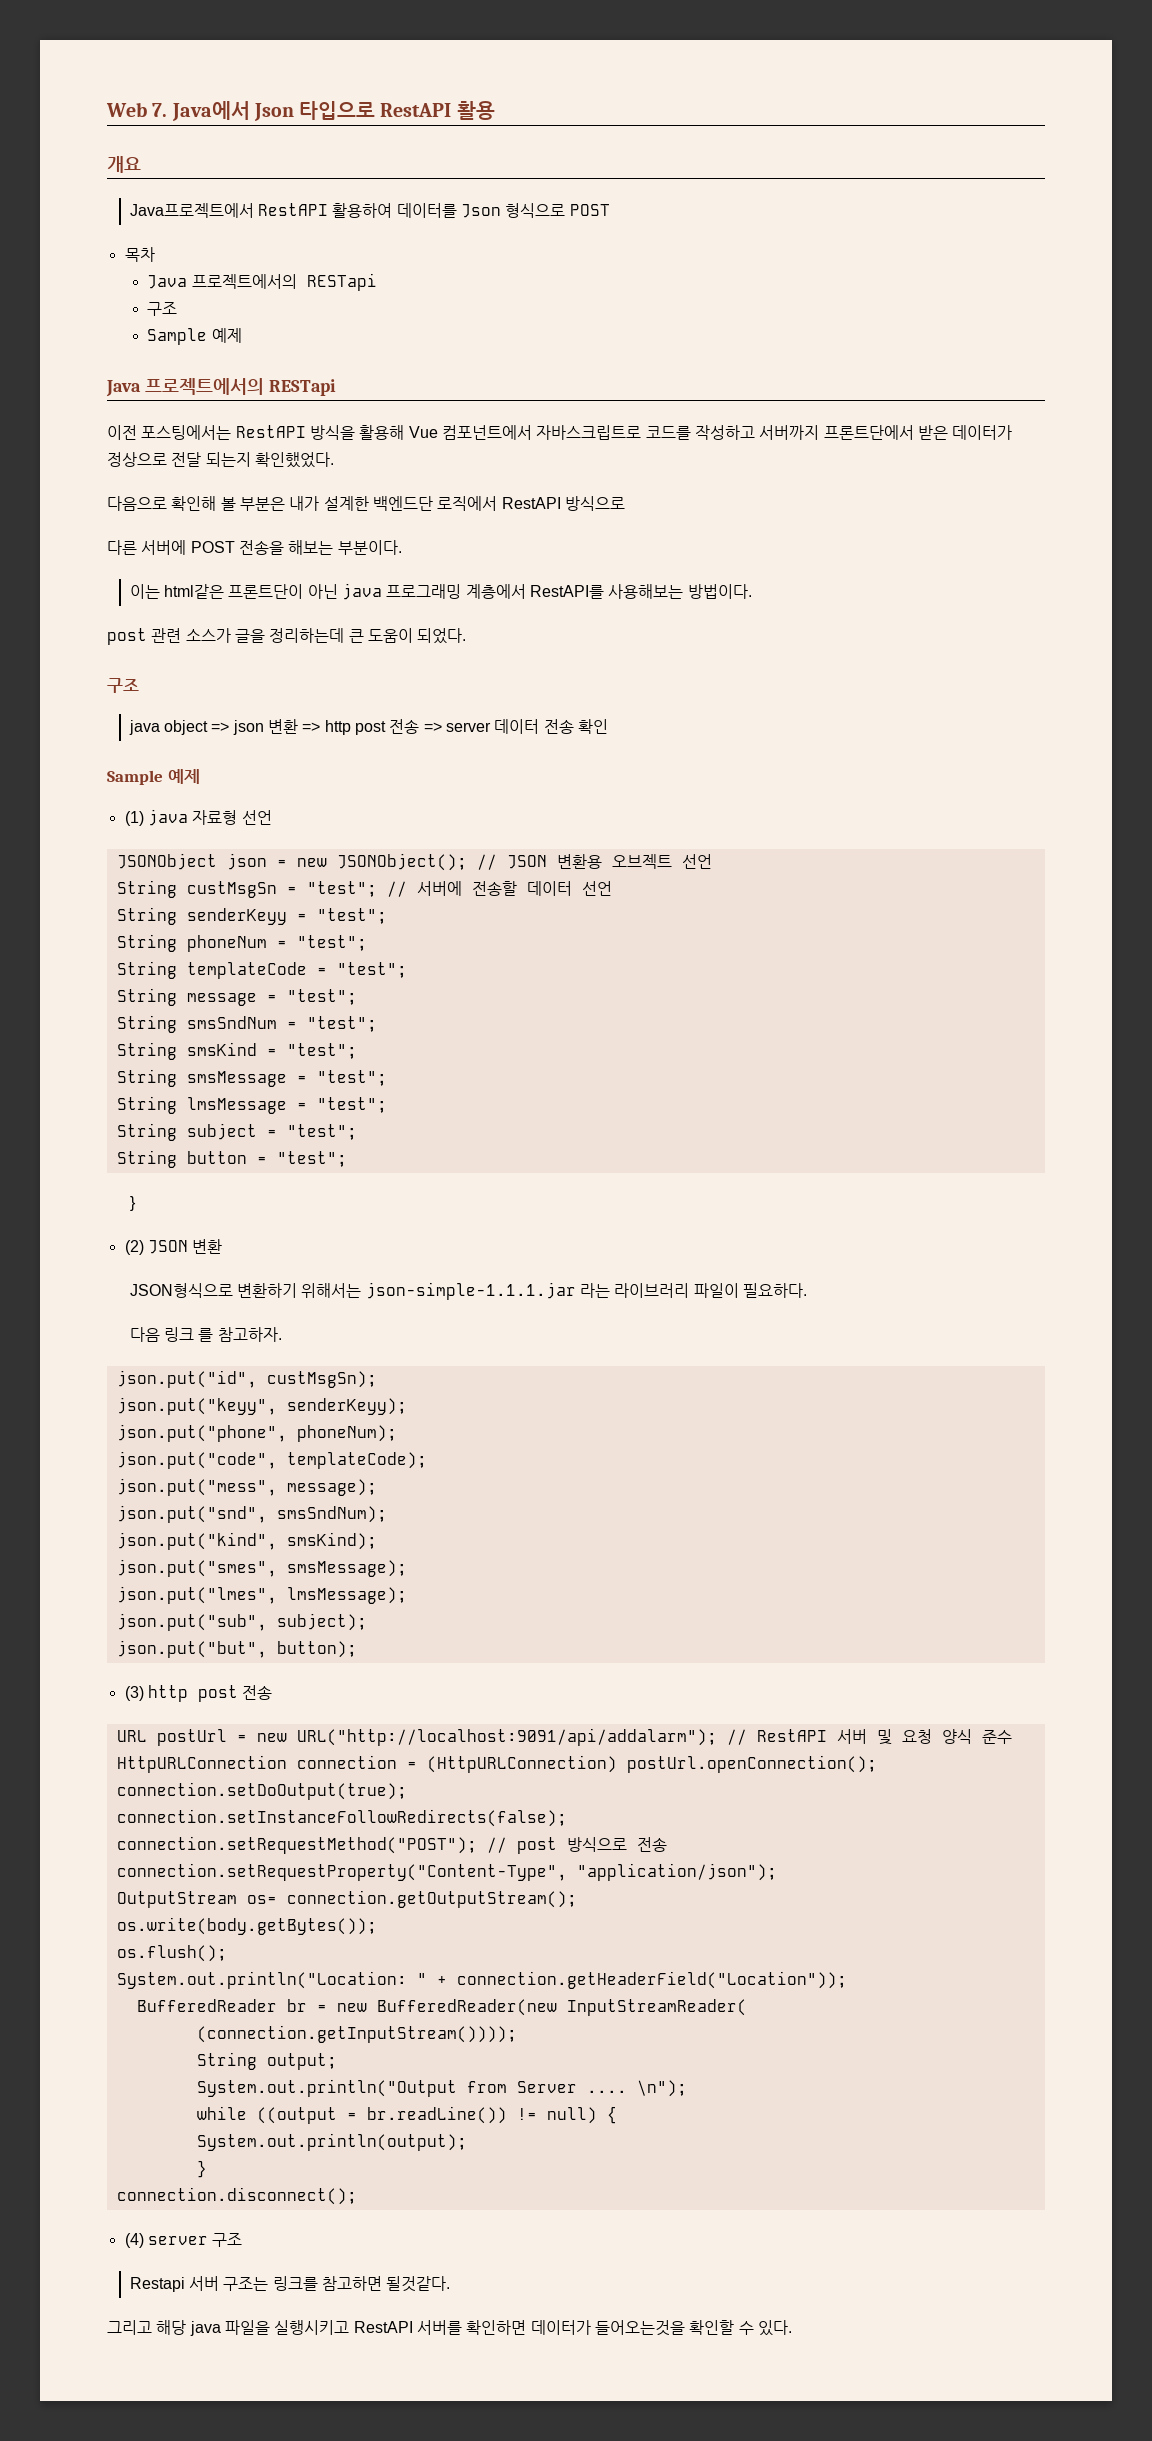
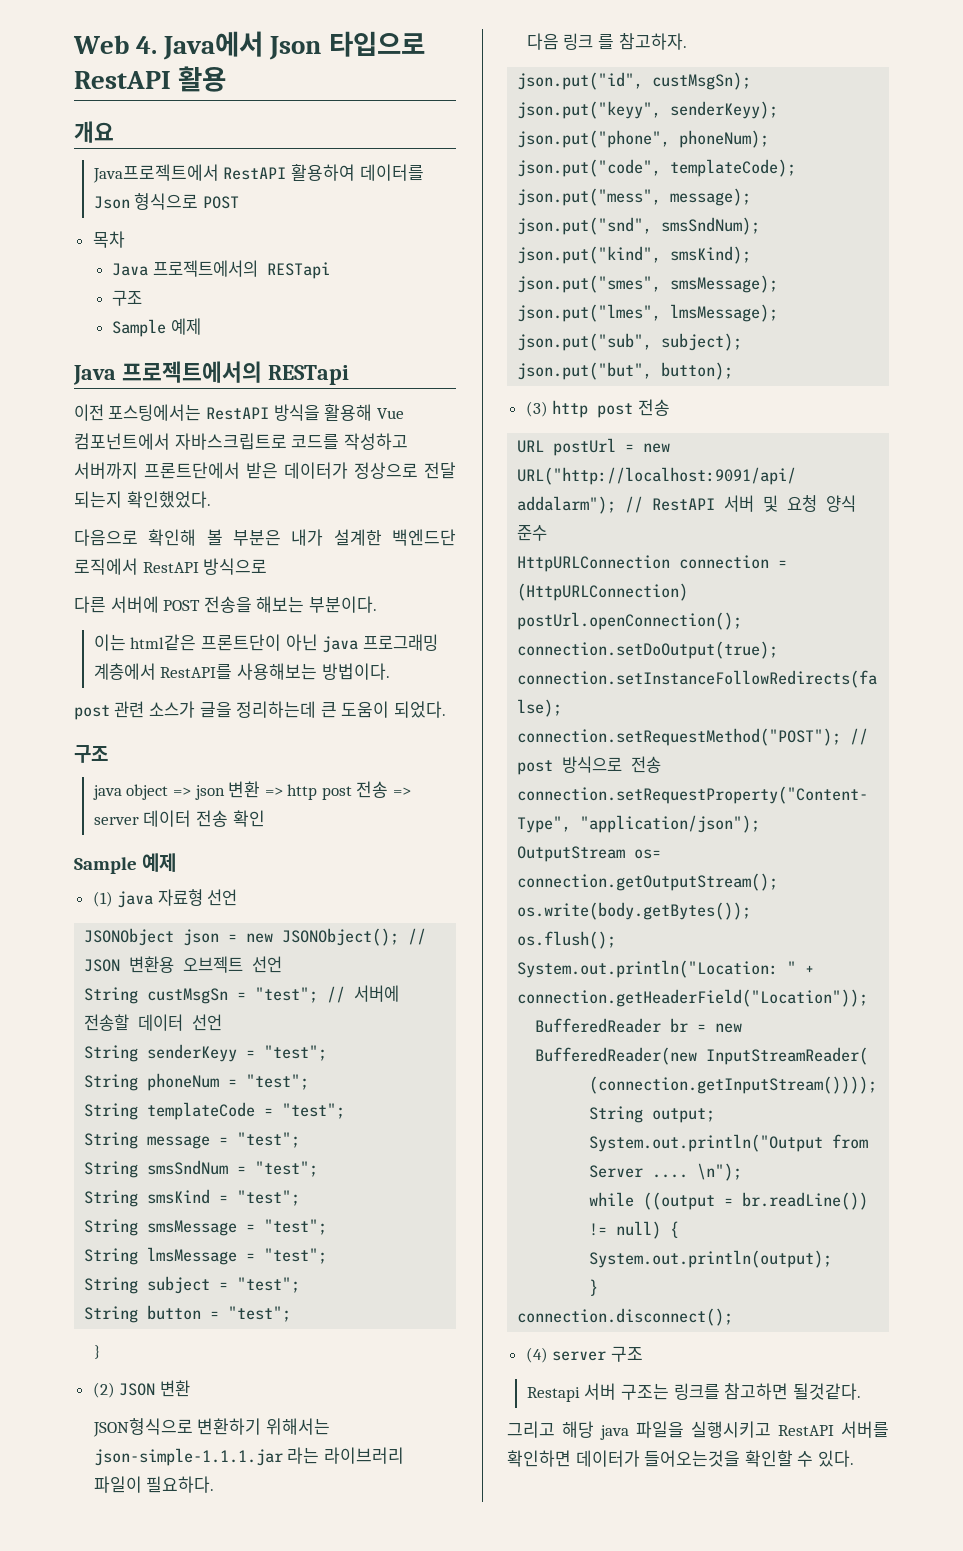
[152,103,168,117] 7. -> [136,36,158,54] 4.

